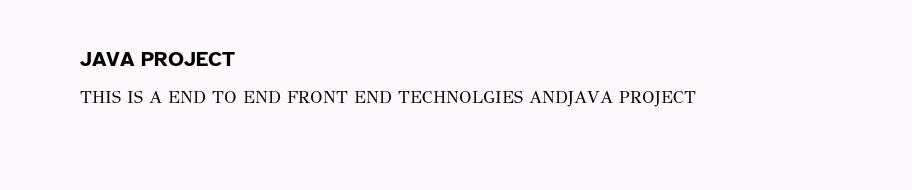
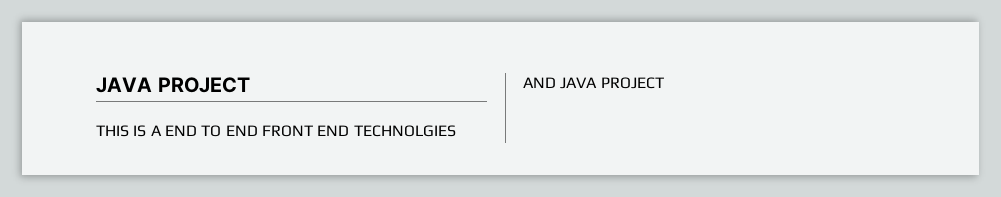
[529,90,613,107] ANDJAVA -> [523,77,598,89] AND JAVA

